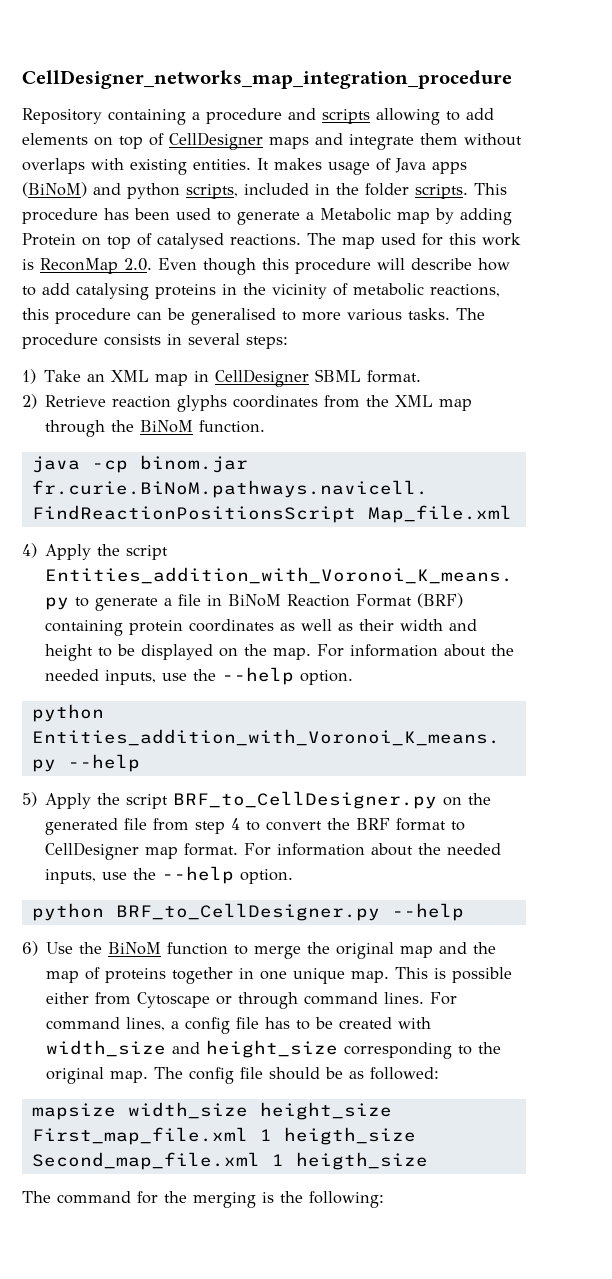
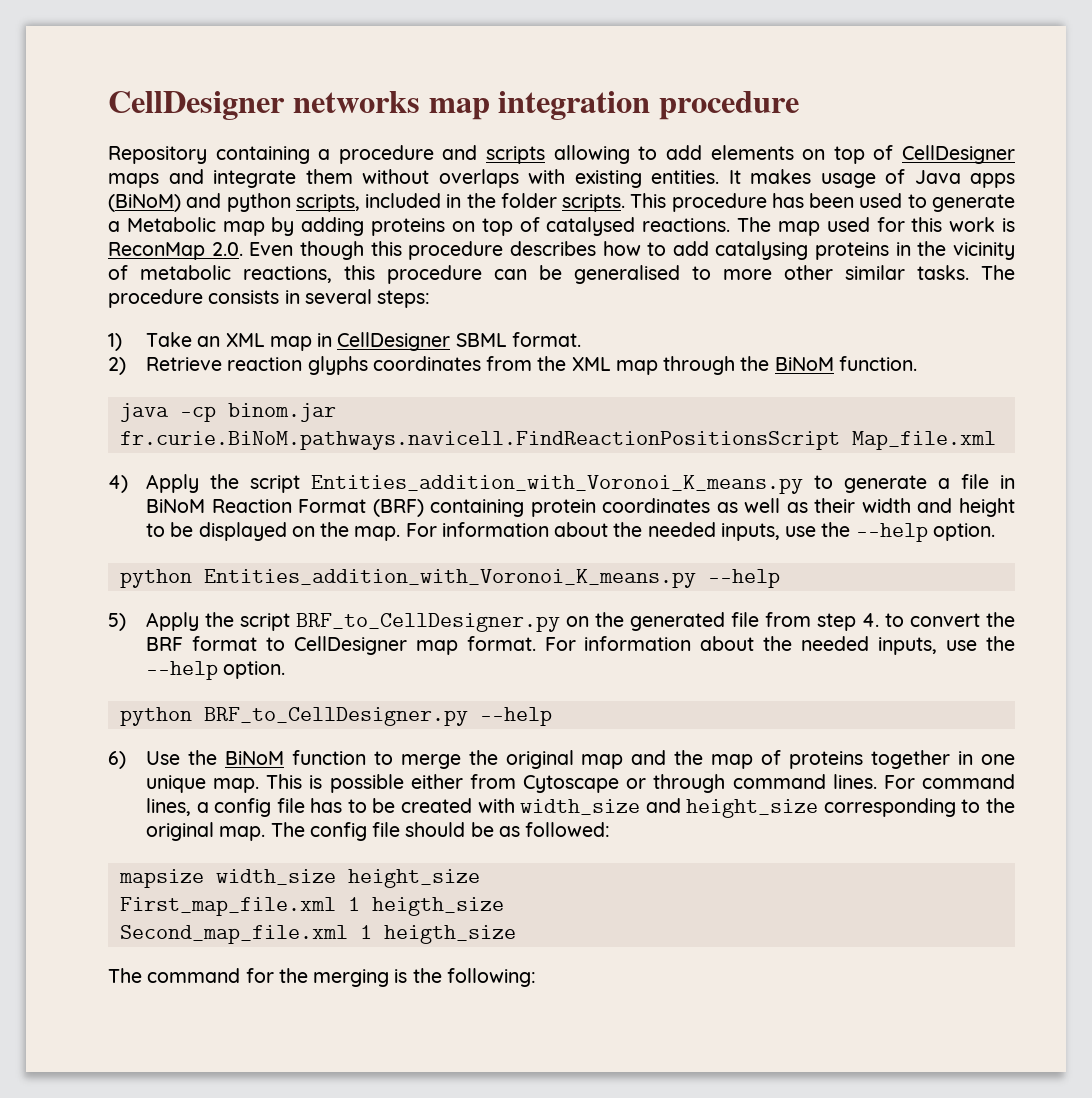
[22,70,512,89] CellDesigner_networks_map_integration_procedure -> [108,91,800,120] CellDesigner networks map integration procedure
[22,233,76,246] Protein -> [371,218,446,236] proteins
[377,258,472,270] will describe -> [509,241,596,256] describes
[347,309,402,321] various -> [784,265,905,280] other similar
[231,818,241,830] 4 -> [861,613,879,627] 4.

